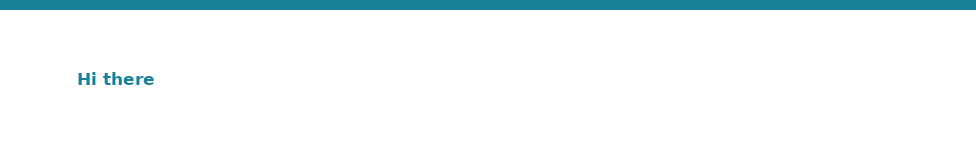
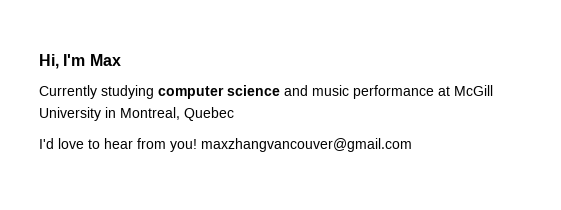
[77,72,155,85] Hi there -> [39,54,121,69] [39,85,493,99] [39,107,234,121] [39,138,412,152] Hi, I'm Max // Currently studying computer science and music performance at McGill University in Montreal, Quebec // I'd love to hear from you! maxzhangvancouver@gmail.com

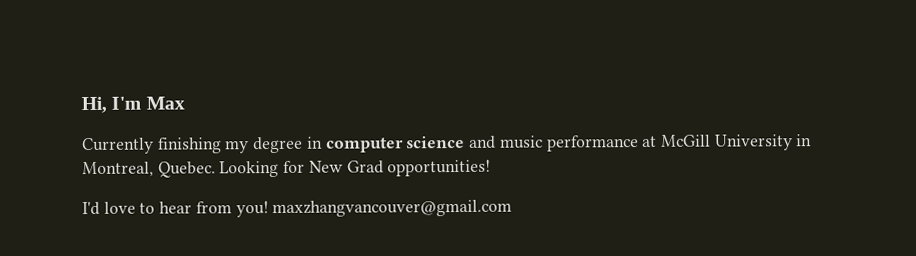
[101,85,154,99] studying -> [157,136,323,154] finishing my degree in
[184,107,234,121] Quebec -> [157,159,492,178] Quebec. Looking for New Grad opportunities!

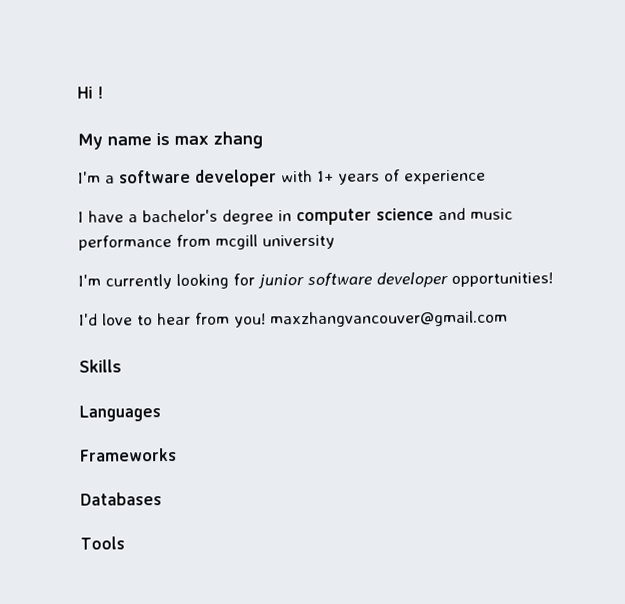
[81,96,185,114] [82,137,250,155] Hi, I'm Max // Currently finishing my -> [77,86,104,99] [77,131,263,150] [78,169,486,187] [78,209,218,223] Hi ! // My name is max zhang // I'm a software developer with 1+ years of experience // I have a bachelor's
[642,134,813,151] [82,160,384,178] at McGill University in Montreal, Quebec. Looking for New Grad -> [176,234,335,250] [78,272,448,290] from mcgill university // I'm currently looking for junior software developer
(513, 208) none -> [79,359,122,373] [79,405,161,422] [80,447,177,462] [80,492,162,506] [80,536,125,550] // Skills // Languages // Frameworks // Databases // Tools

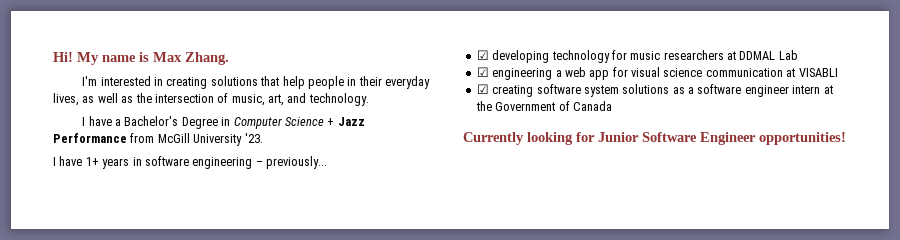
[77,86,104,99] Hi ! // -> [53,52,73,62] Hi!
[174,131,263,149] [78,169,486,187] [78,207,513,226] [78,234,335,251] [78,272,553,290] [79,310,508,328] [79,359,122,373] [79,405,161,422] [80,447,177,462] [80,492,162,506] [80,536,125,550] max zhang // I'm a software developer with 1+ years of experience // I have a bachelor's degree in computer science and music performance from mcgill university // I'm currently looking for junior software developer opportunities! // I'd love to hear from you! maxzhangvancouver@gmail.com // Skills // Languages // Frameworks // Databases // Tools -> [153,52,229,65] [82,76,431,89] [53,93,369,106] [82,116,365,129] [53,133,263,146] [53,156,327,169] [476,50,798,63] [476,67,838,80] [476,84,833,97] [475,101,612,111] [463,132,846,145] Max Zhang. // I'm interested in creating solutions that help people in their everyday lives, as well as the intersection of music, art, and technology. // I have a Bachelor's Degree in Computer Science + Jazz Performance from McGill University '23. // I have 1+ years in software engineering – previously... // ☑ developing technology for music researchers at DDMAL Lab // ☑ engineering a web app for visual science communication at VISABLI // ☑ creating software system solutions as a software engineer intern at the Government of Canada // Currently looking for Junior Software Engineer opportunities!

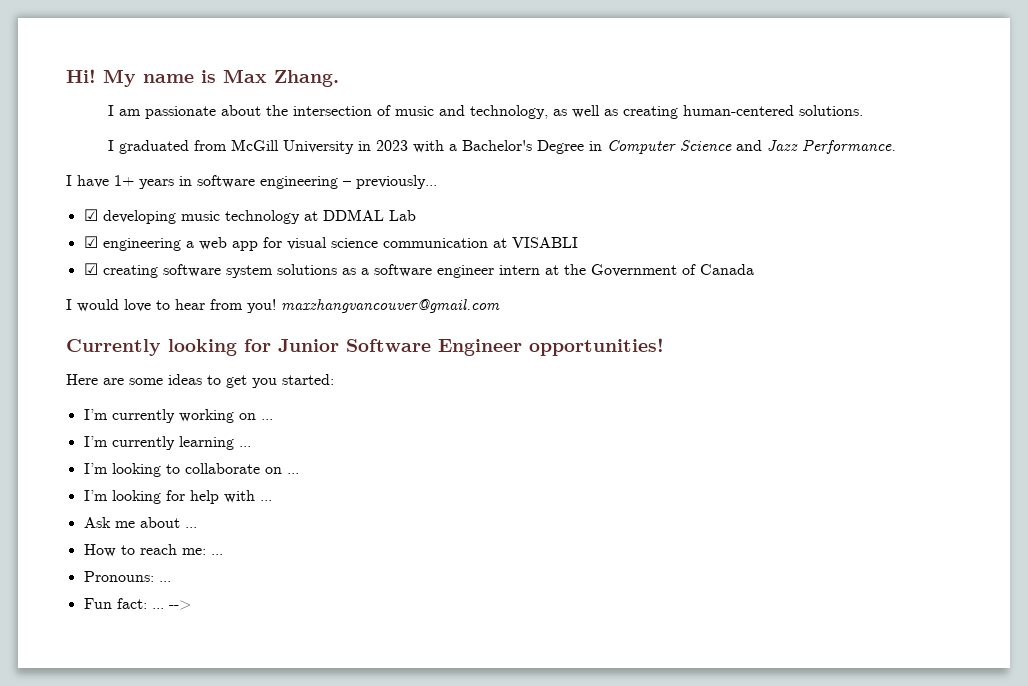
[82,76,431,89] [53,93,369,106] [82,116,112,126] I'm interested in creating solutions that help people in their everyday lives, as well as the intersection of music, art, and technology. // I have -> [107,105,863,119] [107,139,444,154] I am passionate about the intersection of music and technology, as well as creating human-centered solutions. // I graduated from McGill University in 2023 with
[327,117,365,126] [53,133,263,146] + Jazz Performance from McGill University '23. -> [735,139,896,154] and Jazz Performance.
[551,50,724,63] technology for music researchers -> [180,210,300,224] music technology
(612, 106) none -> [66,299,500,313] // I would love to hear from you! maxzhangvancouver@gmail.com
(846, 138) none -> [66,374,334,388] [83,409,273,423] [83,436,251,450] [83,463,299,477] [83,490,272,504] [83,517,197,528] [83,544,223,557] [83,571,171,582] [83,598,191,610] // Here are some ideas to get you started: // I’m currently working on ... // I’m currently learning ... // I’m looking to collaborate on ... // I’m looking for help with ... // Ask me about ... // How to reach me: ... // Pronouns: ... // Fun fact: ... -->

